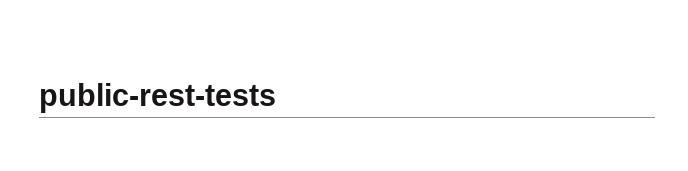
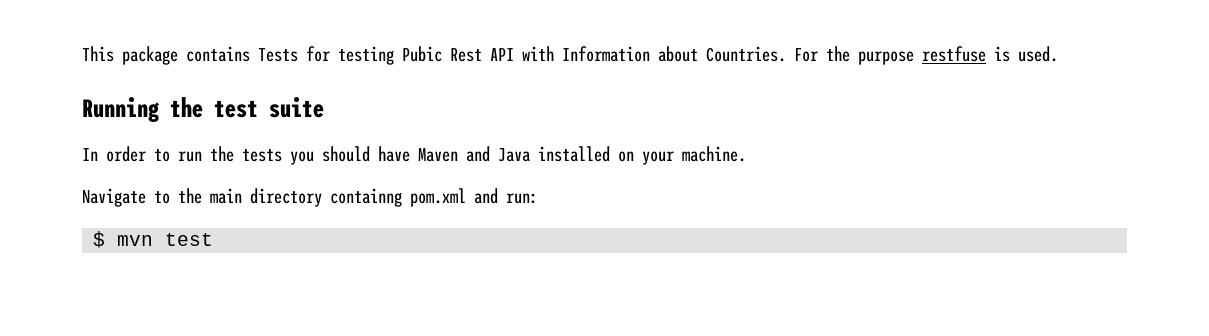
[39,83,276,113] public-rest-tests -> [82,46,1058,65] [82,97,324,122] [82,146,746,165] [82,188,538,207] [93,231,214,248] This package contains Tests for testing Pubic Rest API with Information about Countries. For the purpose restfuse is used. // Running the test suite // In order to run the tests you should have Maven and Java installed on your machine. // Navigate to the main directory containng pom.xml and run: // $ mvn test

